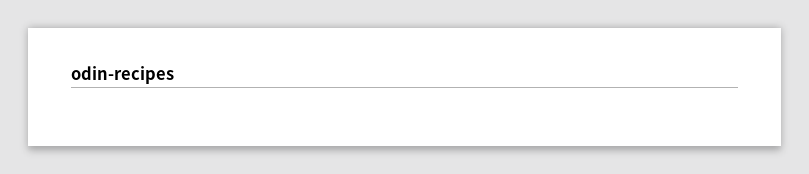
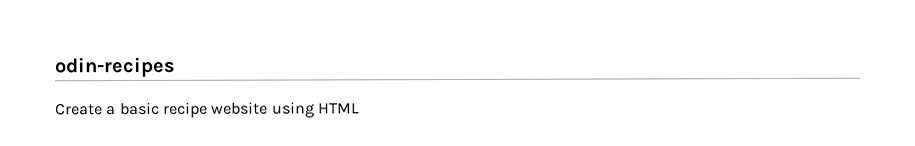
(174, 75) none -> [55,101,360,118] // Create a basic recipe website using HTML

